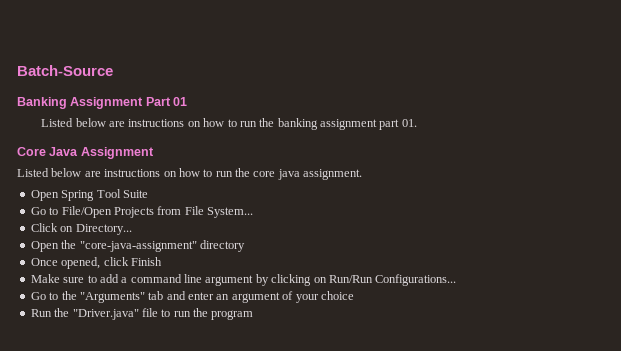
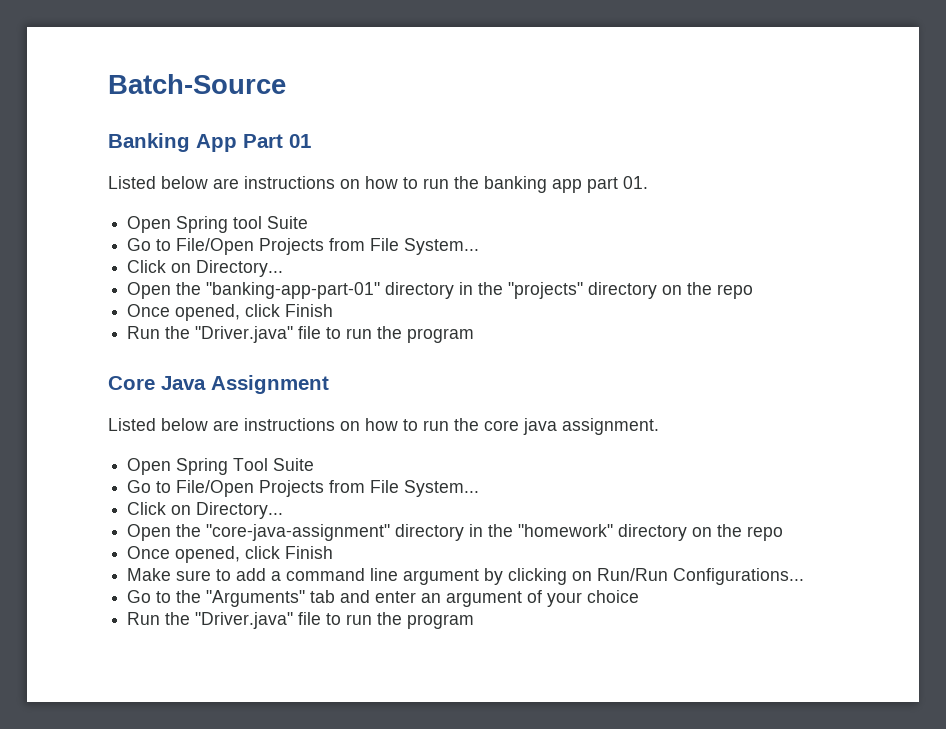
[70,97,144,109] Assignment -> [196,134,237,152] App
[320,119,378,130] assignment -> [552,179,582,193] app
(417, 123) none -> [127,216,309,233] [127,238,480,255] [127,260,284,277] [127,282,754,299] [127,304,334,321] [127,326,475,343] // Open Spring tool Suite // Go to File/Open Projects from File System... // Click on Directory... // Open the "banking-app-part-01" directory in the "projects" directory on the repo // Once opened, click Finish // Run the "Driver.java" file to run the program
(245, 246) none -> [469,524,784,541] in the "homework" directory on the repo

